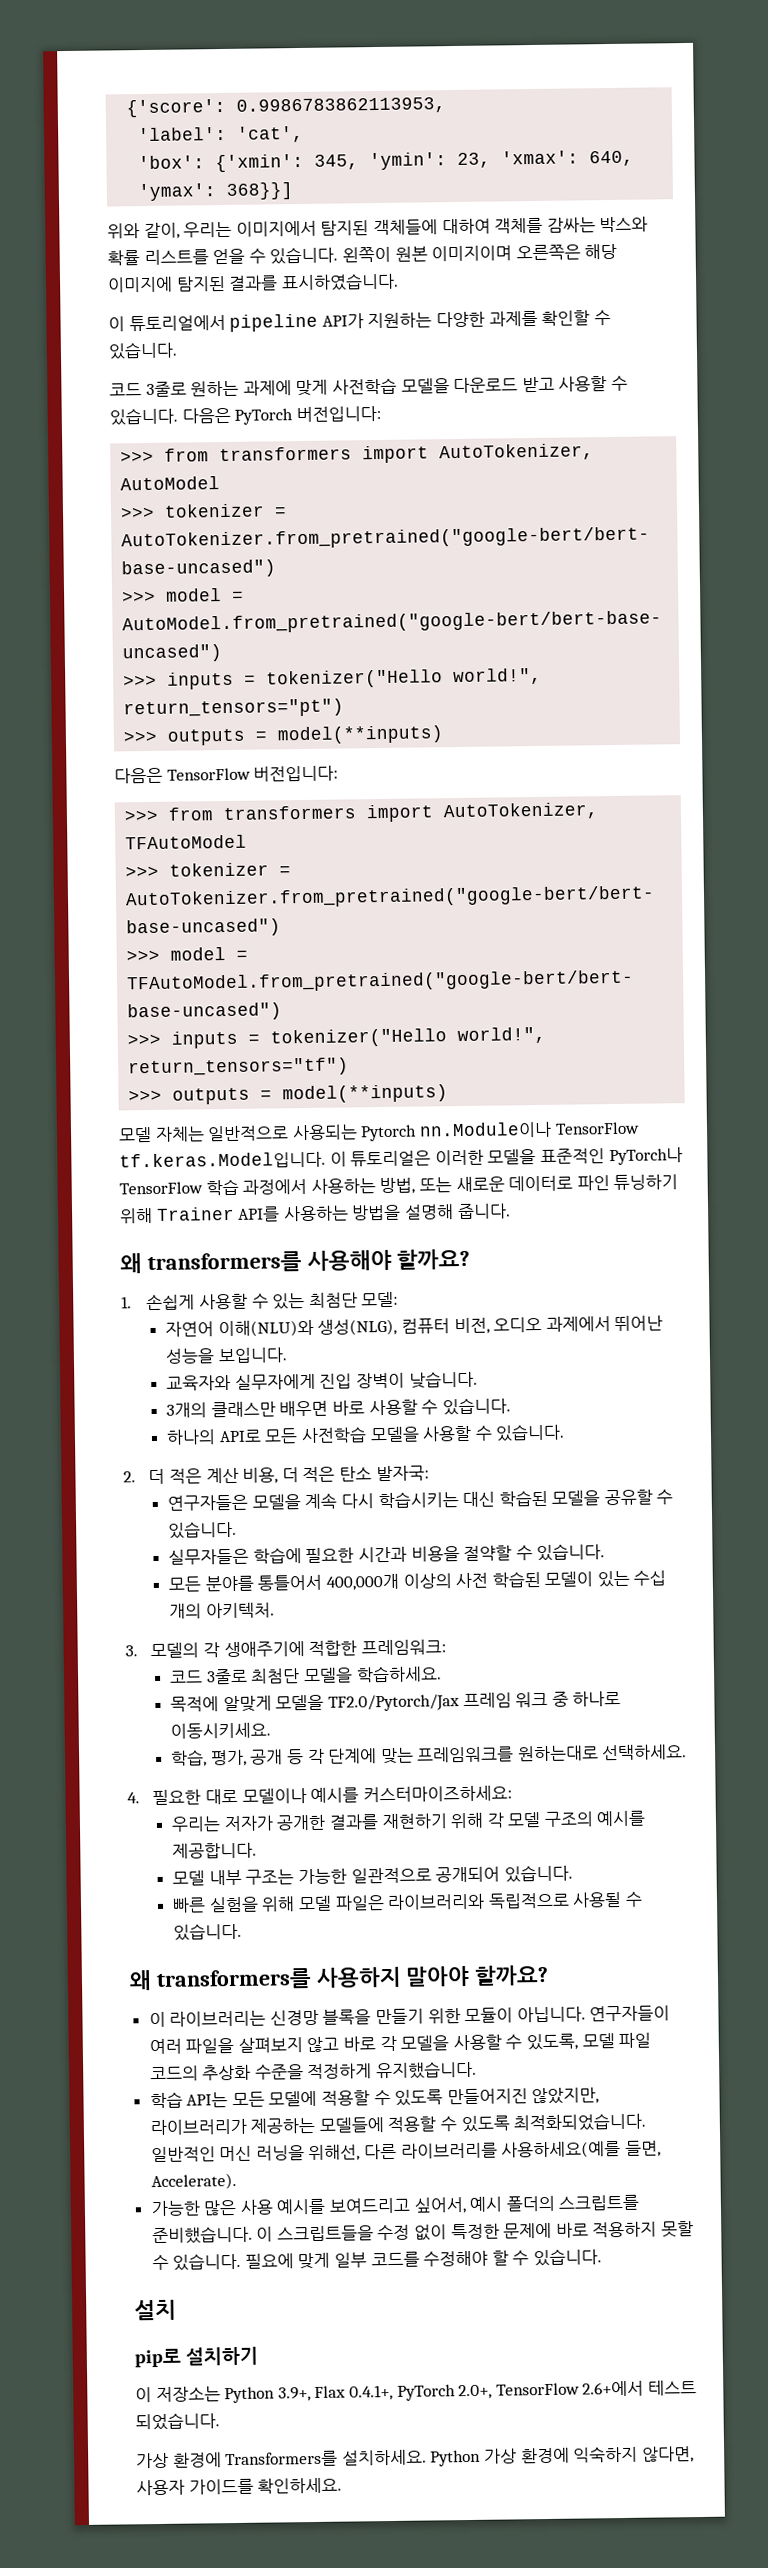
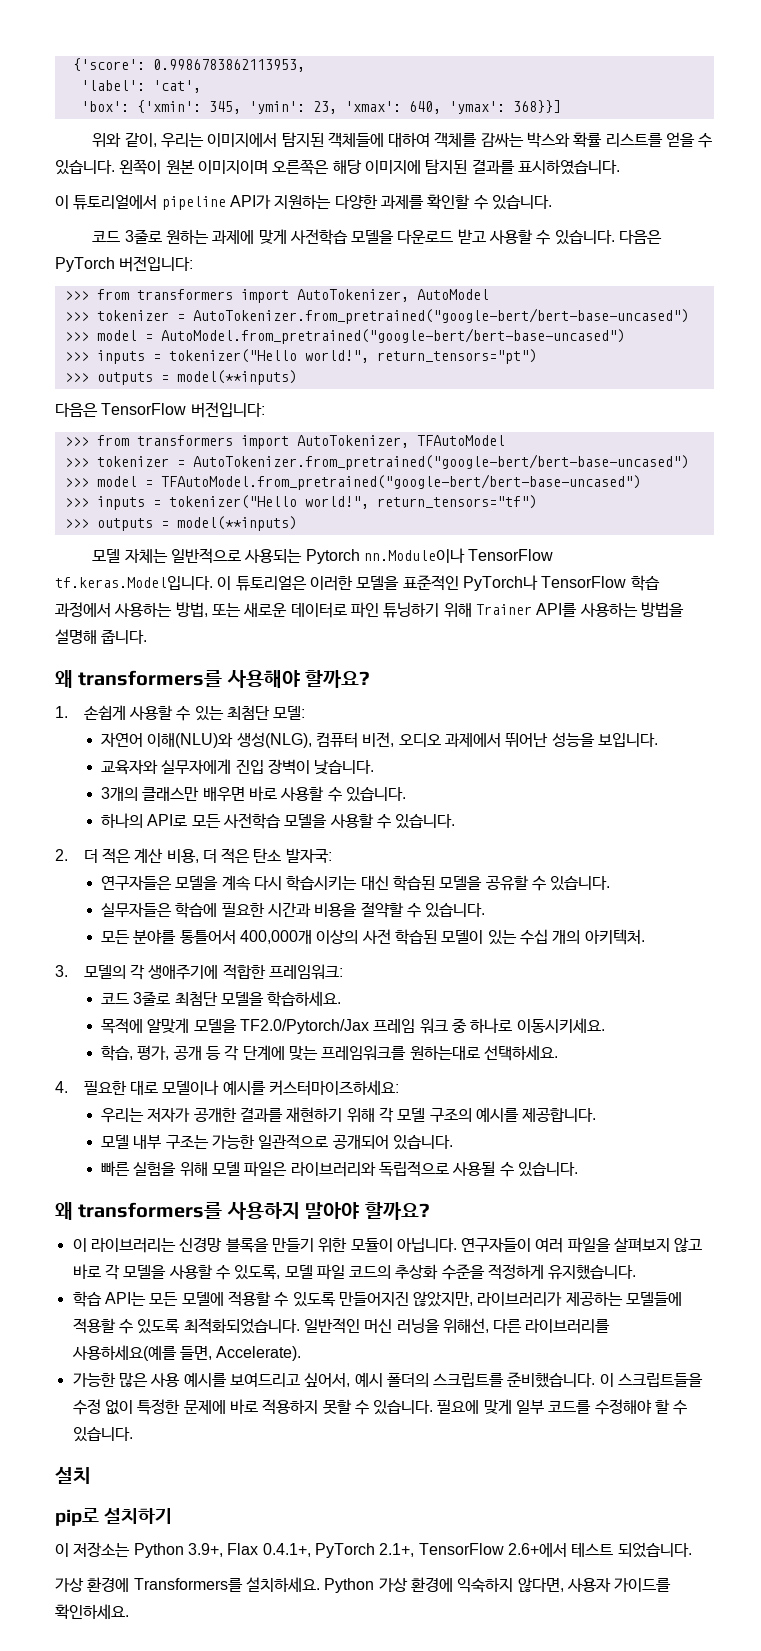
[458,2384,493,2400] 2.0+, -> [379,1543,415,1557] 2.1+,

